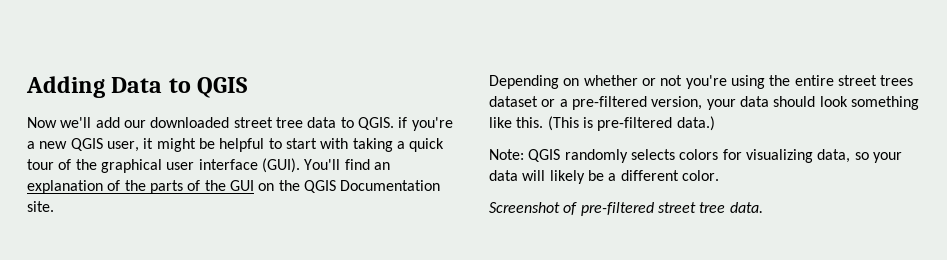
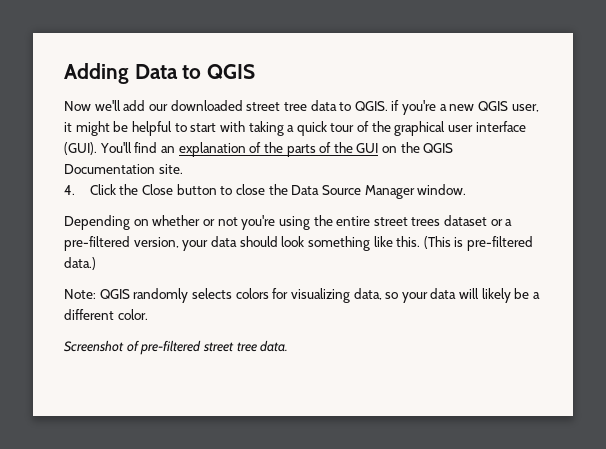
(54, 206) none -> [64,184,467,199] // 4. Click the Close button to close the Data Source Manager window.

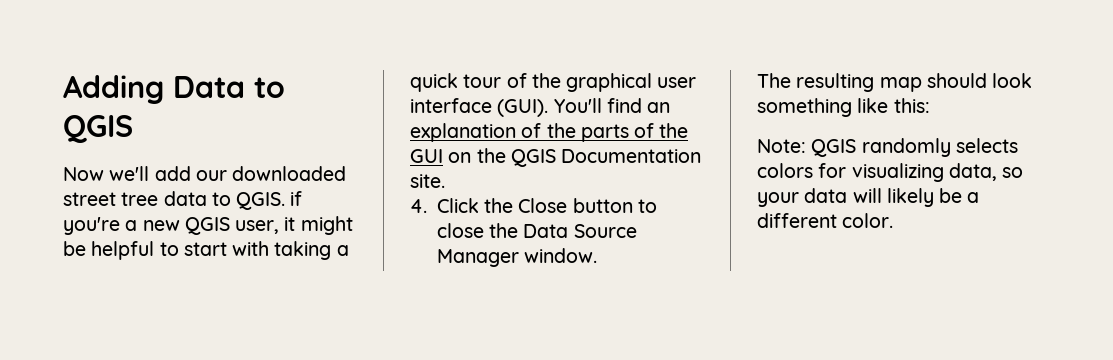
[64,215,513,230] [64,236,534,251] [64,257,96,270] Depending on whether or not you're using the entire street trees dataset or a pre-filtered version, your data should look something like this. (This is pre-filtered data.) -> [757,73,1033,92] [757,98,930,117] The resulting map should look something like this:
[64,340,289,355] // Screenshot of pre-filtered street tree data. -> (894, 220) none

